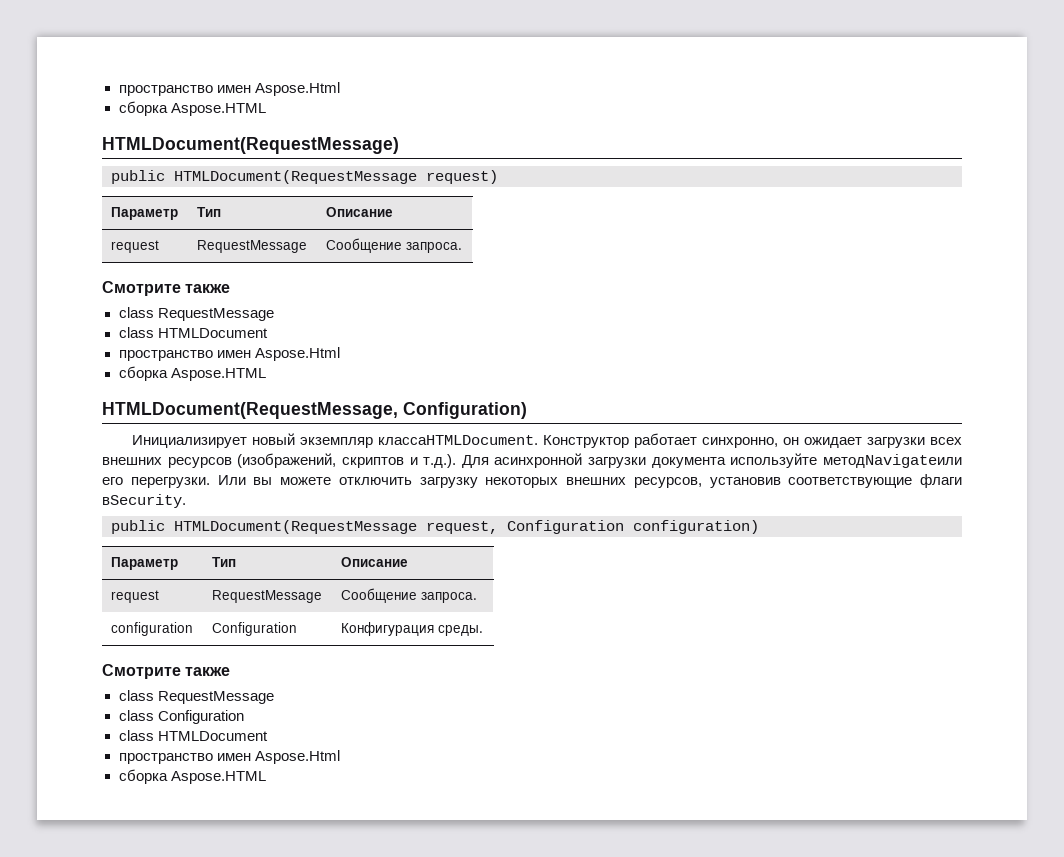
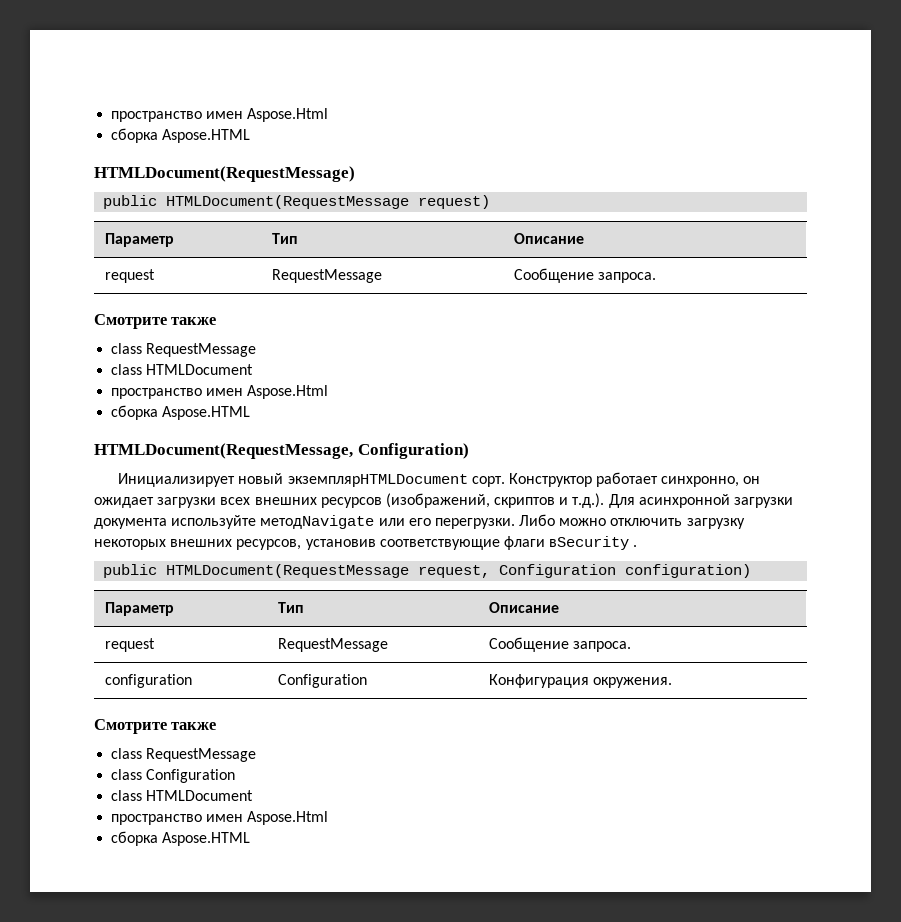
[300,435,539,448] экземпляр классаHTMLDocument. -> [287,474,505,487] экземплярHTMLDocument сорт.
[822,454,962,468] [102,475,331,488] методNavigateили его перегрузки. Или вы можете -> [260,514,607,529] методNavigate или его перегрузки. Либо можно
[102,494,186,508] вSecurity. -> [549,536,638,550] вSecurity .
[438,625,484,636] среды. -> [593,677,673,688] окружения.

